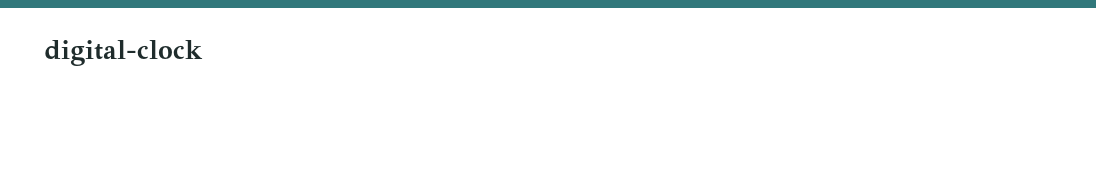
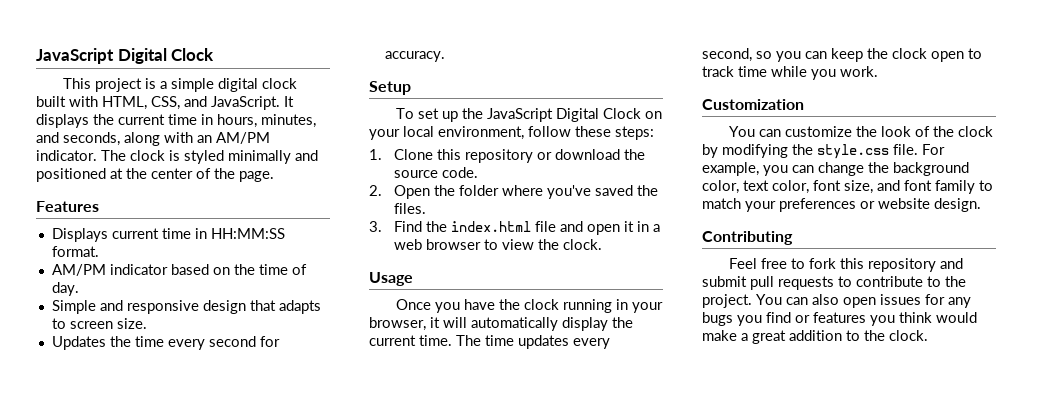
[44,40,203,66] digital-clock -> [36,48,215,64] [63,78,298,92] [36,96,294,110] [36,114,316,128] [36,132,270,146] [36,150,318,164] [36,168,274,182] [36,201,99,212] [51,228,285,242] [51,246,99,257] [51,264,307,276] [51,282,79,296] [51,300,321,314] [51,318,147,329] [51,336,280,350] [384,51,445,62] [369,81,411,95] [396,108,663,122] [369,126,654,140] [369,149,645,163] [393,167,478,178] [369,185,658,199] [393,203,426,214] [369,221,660,235] [393,239,602,250] [369,272,413,286] [396,299,664,313] [369,317,633,331] [369,335,610,349] [702,48,982,62] [702,66,878,80] [702,99,804,110] [729,126,994,137] [702,144,945,159] [702,162,969,176] [702,180,993,194] [702,198,981,212] [702,231,793,245] [729,258,964,272] [702,276,966,290] [702,294,971,308] [702,312,977,326] [702,330,928,344] JavaScript Digital Clock // This project is a simple digital clock built with HTML, CSS, and JavaScript. It displays the current time in hours, minutes, and seconds, along with an AM/PM indicator. The clock is styled minimally and positioned at the center of the page. // Features // Displays current time in HH:MM:SS format. // AM/PM indicator based on the time of day. // Simple and responsive design that adapts to screen size. // Updates the time every second for accuracy. // Setup // To set up the JavaScript Digital Clock on your local environment, follow these steps: // 1. Clone this repository or download the source code. // 2. Open the folder where you've saved the files. // 3. Find the index.html file and open it in a web browser to view the clock. // Usage // Once you have the clock running in your browser, it will automatically display the current time. The time updates every second, so you can keep the clock open to track time while you work. // Customization // You can customize the look of the clock by modifying the style.css file. For example, you can change the background color, text color, font size, and font family to match your preferences or website design. // Contributing // Feel free to fork this repository and submit pull requests to contribute to the project. You can also open issues for any bugs you find or features you think would make a great addition to the clock.

